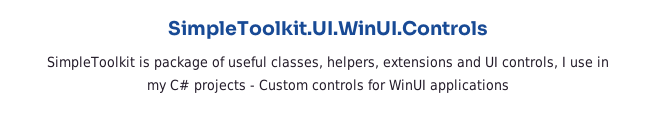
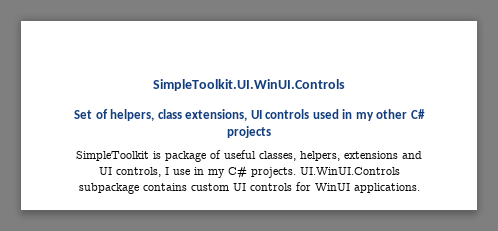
(488, 29) none -> [74,109,425,121] [227,126,271,138] // Set of helpers, class extensions, UI controls used in my other C# projects
[194,79,308,93] projects - Custom -> [250,167,400,178] [78,183,246,194] projects. UI.WinUI.Controls subpackage contains custom UI
[430,79,509,93] applications -> [353,183,420,193] applications.

